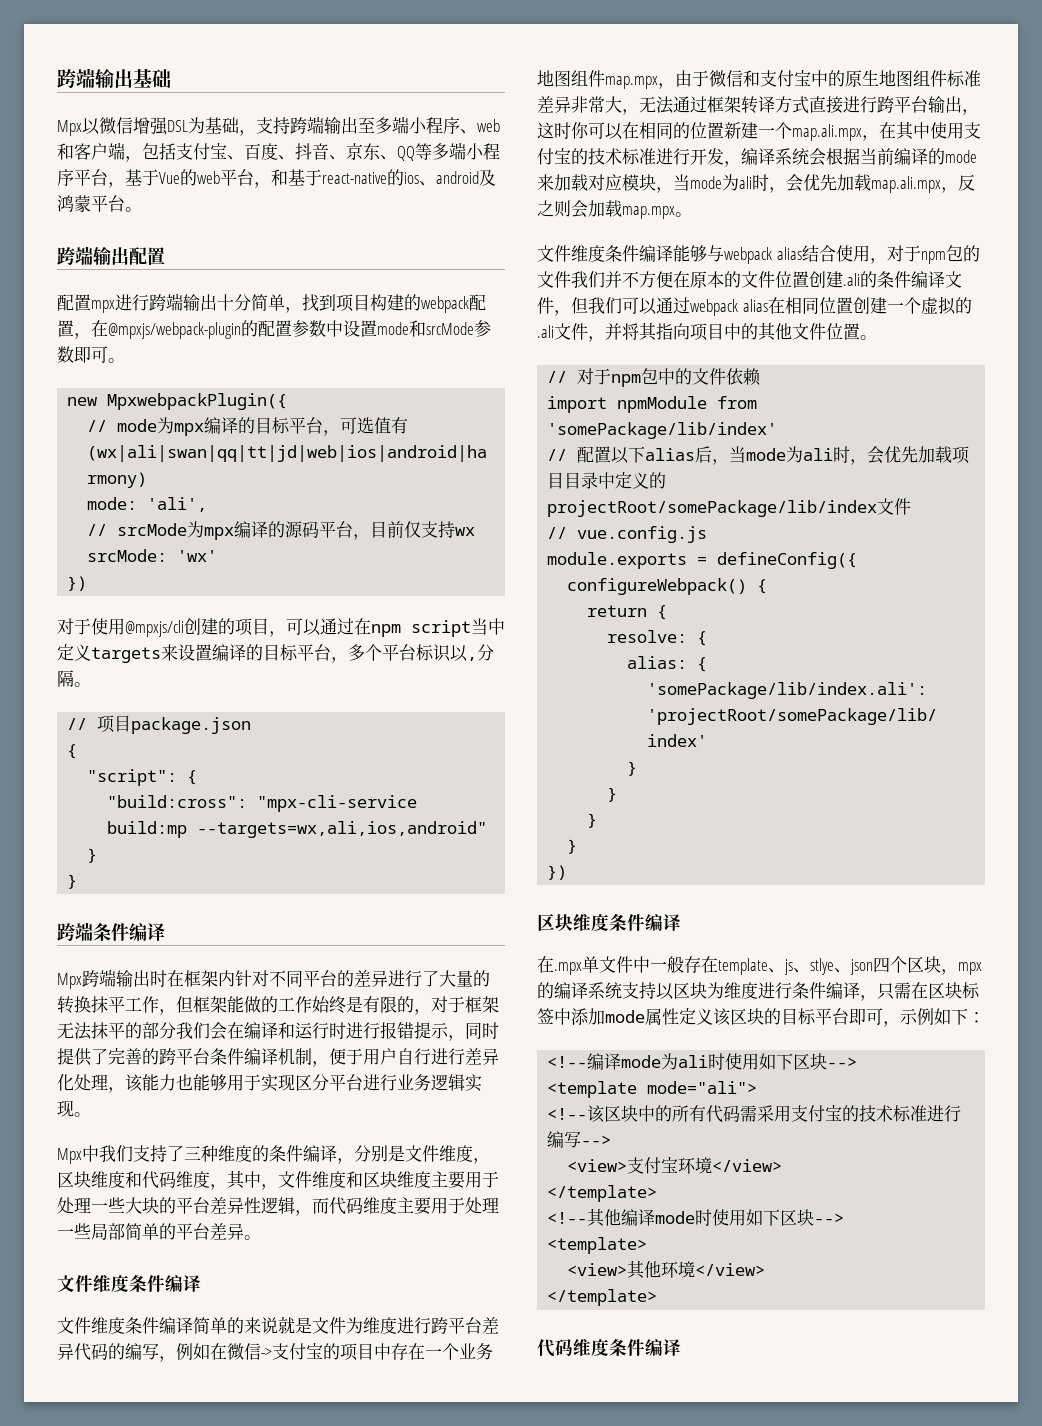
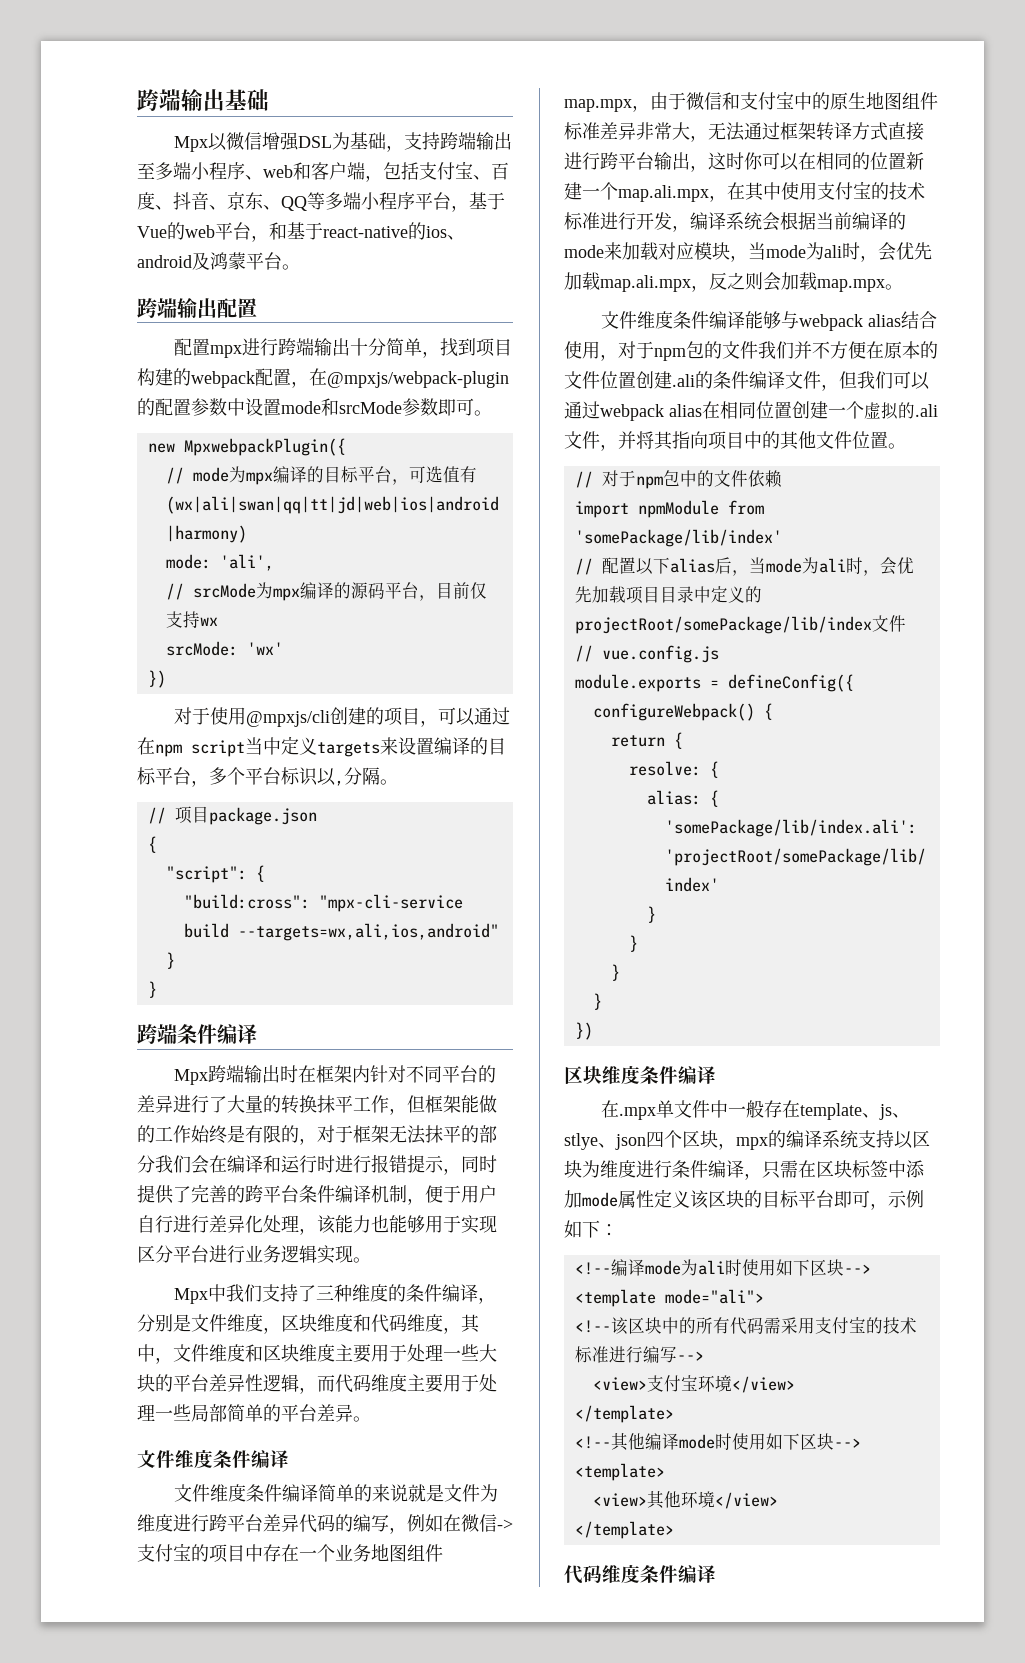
[107,821,188,838] build:mp -> [183,923,229,938] build

